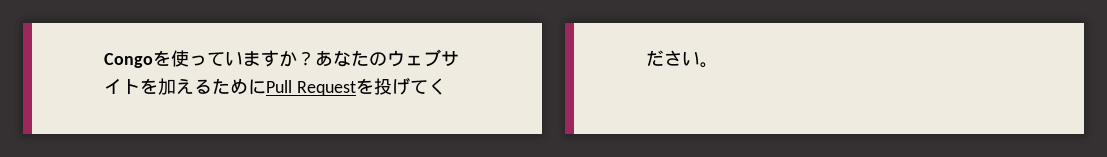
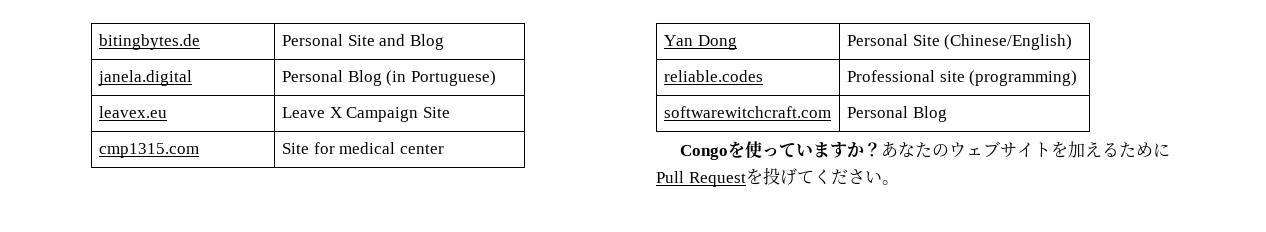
(104, 60) none -> [98,34,200,50] [281,34,444,50] [97,70,192,86] [281,70,496,86] [98,106,167,118] [281,107,450,122] [98,143,199,158] [281,142,444,154] [663,35,737,50] [846,34,1073,50] [663,70,763,82] [846,70,1078,86] [663,106,831,118] [846,106,947,122] bitingbytes.de | Personal Site and Blog // janela.digital | Personal Blog (in Portuguese) // leavex.eu | Leave X Campaign Site // cmp1315.com | Site for medical center // Yan Dong | Personal Site (Chinese/English) // reliable.codes | Professional site (programming) // softwarewitchcraft.com | Personal Blog //

